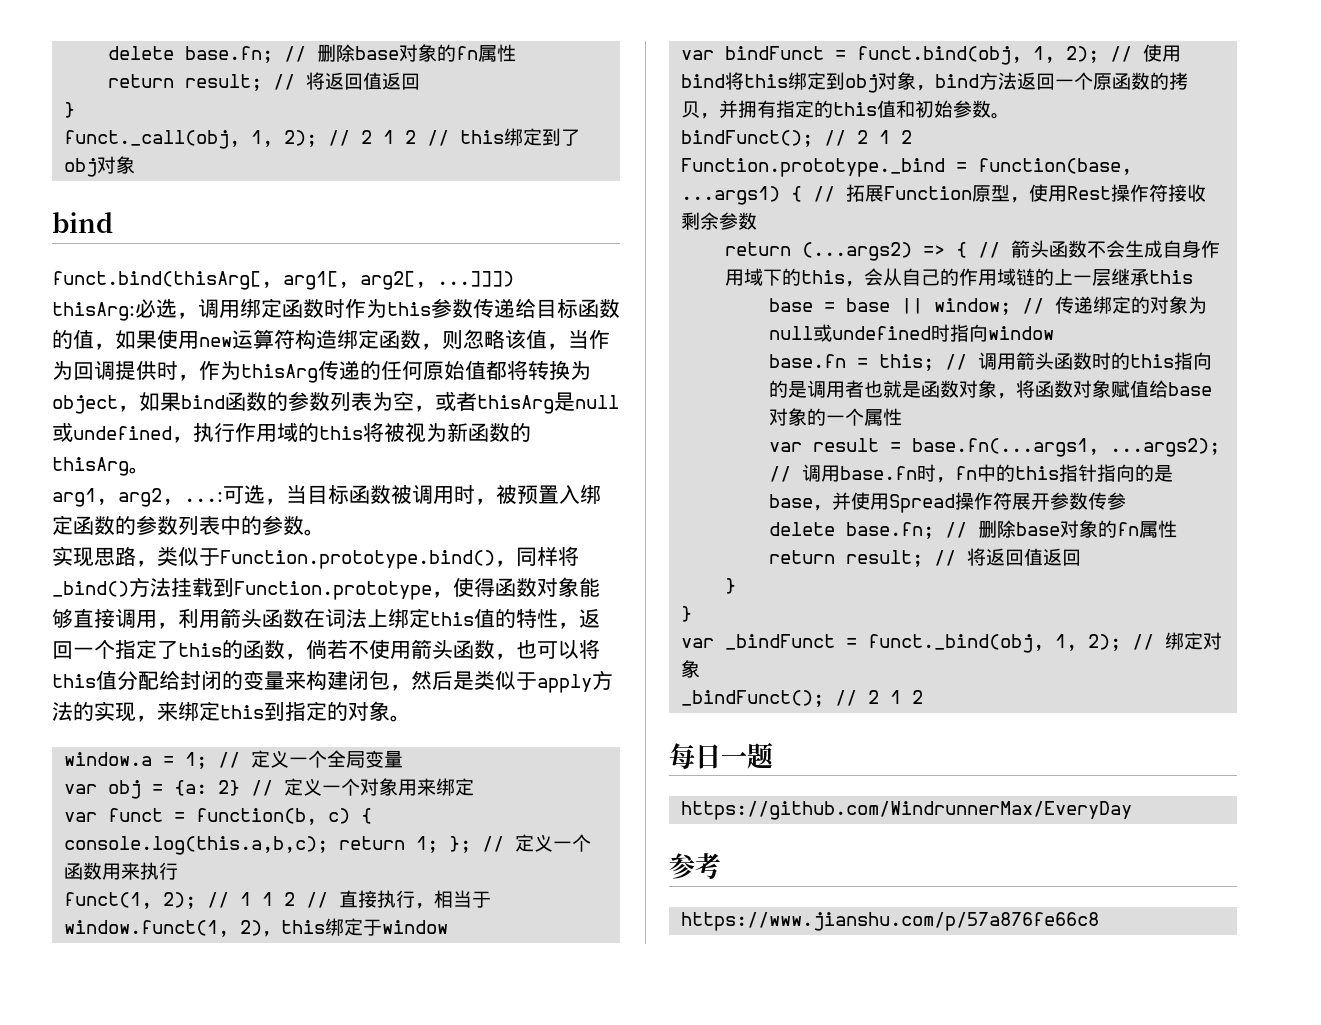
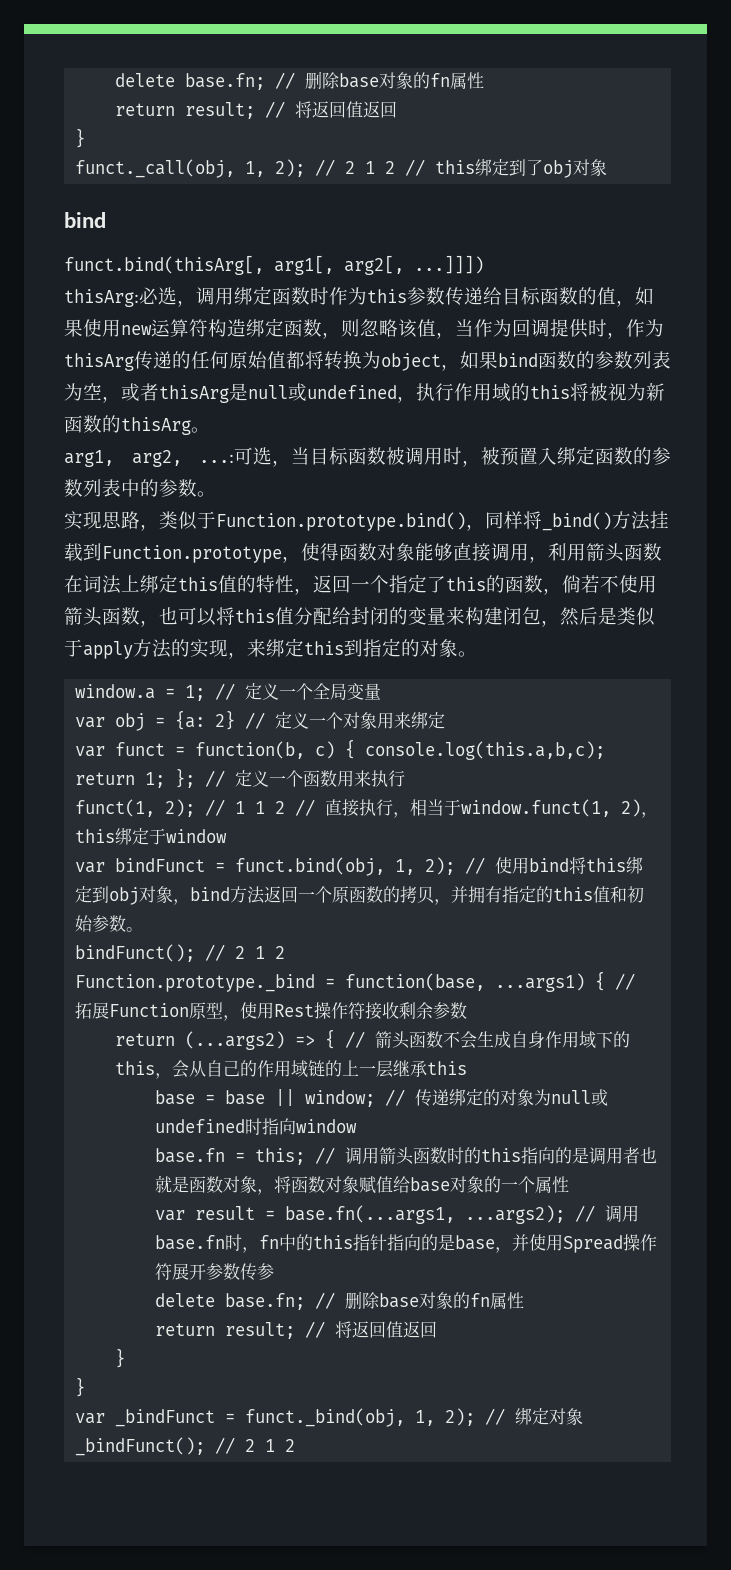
[669,742,773,770] [681,801,1133,820] [669,853,721,879] [681,912,1100,931] // 每日一题 // https://github.com/WindrunnerMax/EveryDay // 参考 // https://www.jianshu.com/p/57a876fe66c8 -> (296, 1445) none

